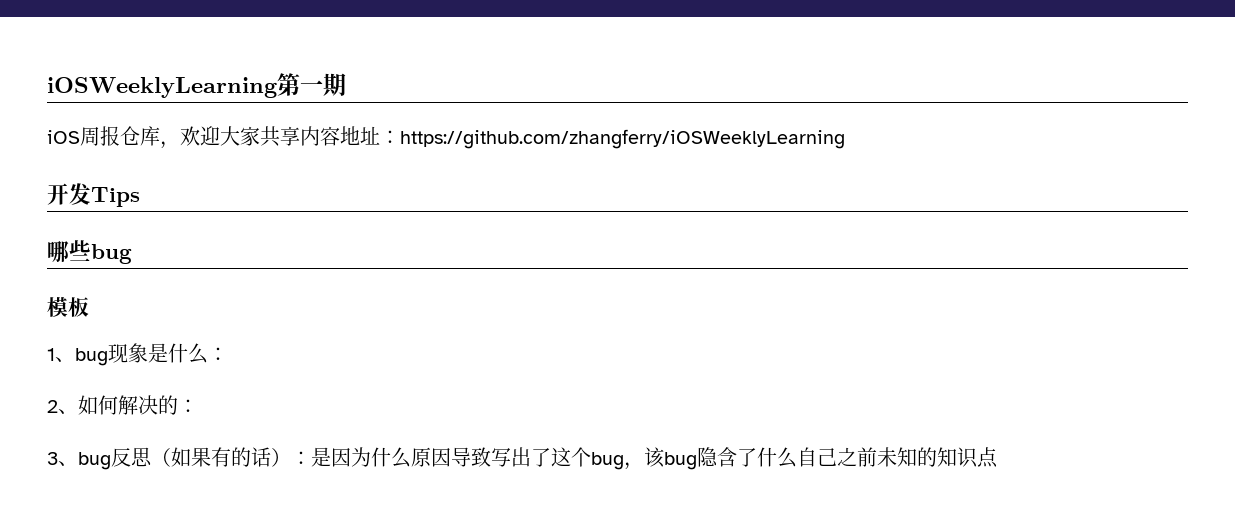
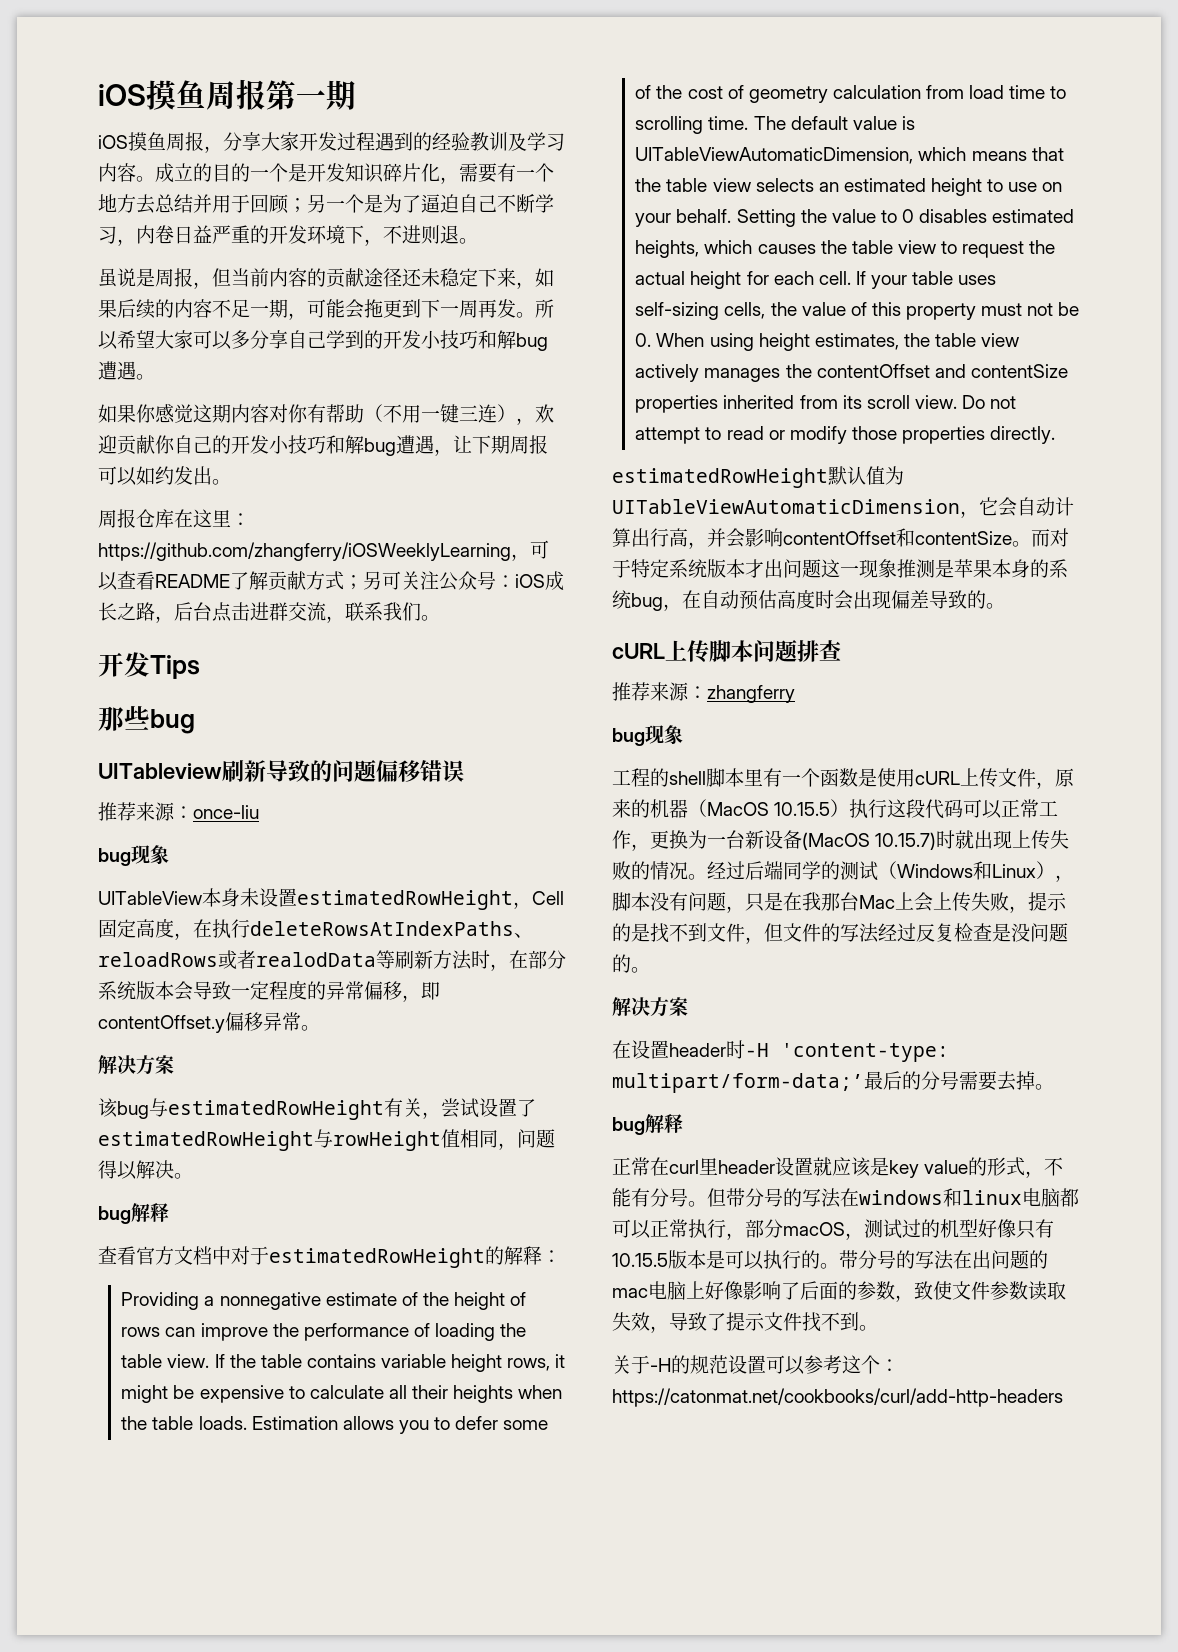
[47,77,277,98] iOSWeeklyLearning -> [98,79,266,110] iOS摸鱼周报
[80,126,845,149] 周报仓库，欢迎大家共享内容地址：https://github.com/zhangferry/iOSWeeklyLearning -> [128,132,565,153] [98,163,554,184] [98,194,554,214] [98,225,478,246] [98,268,554,289] [98,299,554,320] [98,330,548,351] [98,361,155,380] [98,404,554,425] [98,435,548,456] [98,466,231,486] [98,509,250,528] [98,540,549,561] [98,571,564,591] [98,602,440,623] 摸鱼周报，分享大家开发过程遇到的经验教训及学习内容。成立的目的一个是开发知识碎片化，需要有一个地方去总结并用于回顾；另一个是为了逼迫自己不断学习，内卷日益严重的开发环境下，不进则退。 // 虽说是周报，但当前内容的贡献途径还未稳定下来，如果后续的内容不足一期，可能会拖更到下一周再发。所以希望大家可以多分享自己学到的开发小技巧和解bug遭遇。 // 如果你感觉这期内容对你有帮助（不用一键三连），欢迎贡献你自己的开发小技巧和解bug遭遇，让下期周报可以如约发出。 // 周报仓库在这里：https://github.com/zhangferry/iOSWeeklyLearning，可以查看README了解贡献方式；另可关注公众号：iOS成长之路，后台点击进群交流，联系我们。
[47,240,69,262] 哪 -> [98,706,124,731] 那
[47,297,89,317] [47,343,228,366] [47,395,198,415] [47,447,998,470] 模板 // 1、bug现象是什么： // 2、如何解决的： // 3、bug反思（如果有的话）：是因为什么原因导致写出了这个bug，该bug隐含了什么自己之前未知的知识点 -> [98,759,464,782] [98,802,259,821] [98,845,169,866] [98,888,564,910] [98,919,533,940] [98,950,566,971] [98,981,440,1002] [98,1012,320,1033] [98,1055,174,1075] [98,1098,536,1120] [98,1129,555,1151] [98,1160,193,1180] [98,1203,169,1224] [98,1246,561,1268] [121,1292,527,1310] [121,1323,527,1341] [121,1354,566,1372] [121,1385,563,1403] [121,1416,549,1434] [635,85,1067,103] [635,116,915,134] [635,147,1064,164] [635,178,1063,196] [635,209,1075,227] [635,240,1056,258] [635,271,997,289] [635,302,1080,320] [635,333,1020,351] [635,364,1068,382] [635,395,1017,413] [635,426,1056,444] [612,466,904,488] [612,497,1074,518] [612,528,1069,549] [612,559,1068,578] [612,590,1005,611] [612,639,841,663] [612,682,795,703] [612,725,683,746] [612,768,1074,789] [612,799,1059,819] [612,830,1070,851] [612,861,1074,882] [612,892,1067,913] [612,923,1068,944] [612,954,650,973] [612,997,688,1017] [612,1040,949,1062] [612,1071,1054,1093] [612,1114,683,1135] [612,1157,1064,1178] [612,1188,1079,1208] [612,1219,1054,1240] [612,1250,1048,1270] [612,1281,1066,1302] [612,1312,878,1333] [612,1355,899,1375] [612,1388,1063,1407] UITableview刷新导致的问题偏移错误 // 推荐来源：once-liu // bug现象 // UITableView本身未设置estimatedRowHeight，Cell固定高度，在执行deleteRowsAtIndexPaths、reloadRows或者realodData等刷新方法时，在部分系统版本会导致一定程度的异常偏移，即contentOffset.y偏移异常。 // 解决方案 // 该bug与estimatedRowHeight有关，尝试设置了estimatedRowHeight与rowHeight值相同，问题得以解决。 // bug解释 // 查看官方文档中对于estimatedRowHeight的解释： // Providing a nonnegative estimate of the height of rows can improve the performance of loading the table view. If the table contains variable height rows, it might be expensive to calculate all their heights when the table loads. Estimation allows you to defer some of the cost of geometry calculation from load time to scrolling time. The default value is UITableViewAutomaticDimension, which means that the table view selects an estimated height to use on your behalf. Setting the value to 0 disables estimated heights, which causes the table view to request the actual height for each cell. If your table uses self-sizing cells, the value of this property must not be 0. When using height estimates, the table view actively manages the contentOffset and contentSize properties inherited from its scroll view. Do not attempt to read or modify those properties directly. // estimatedRowHeight默认值为UITableViewAutomaticDimension，它会自动计算出行高，并会影响contentOffset和contentSize。而对于特定系统版本才出问题这一现象推测是苹果本身的系统bug，在自动预估高度时会出现偏差导致的。 // cURL上传脚本问题排查 // 推荐来源：zhangferry // bug现象 // 工程的shell脚本里有一个函数是使用cURL上传文件，原来的机器（MacOS 10.15.5）执行这段代码可以正常工作，更换为一台新设备(MacOS 10.15.7)时就出现上传失败的情况。经过后端同学的测试（Windows和Linux），脚本没有问题，只是在我那台Mac上会上传失败，提示的是找不到文件，但文件的写法经过反复检查是没问题的。 // 解决方案 // 在设置header时-H 'content-type: multipart/form-data;’最后的分号需要去掉。 // bug解释 // 正常在curl里header设置就应该是key value的形式，不能有分号。但带分号的写法在windows和linux电脑都可以正常执行，部分macOS，测试过的机型好像只有10.15.5版本是可以执行的。带分号的写法在出问题的mac电脑上好像影响了后面的参数，致使文件参数读取失效，导致了提示文件找不到。 // 关于-H的规范设置可以参考这个：https://catonmat.net/cookbooks/curl/add-http-headers

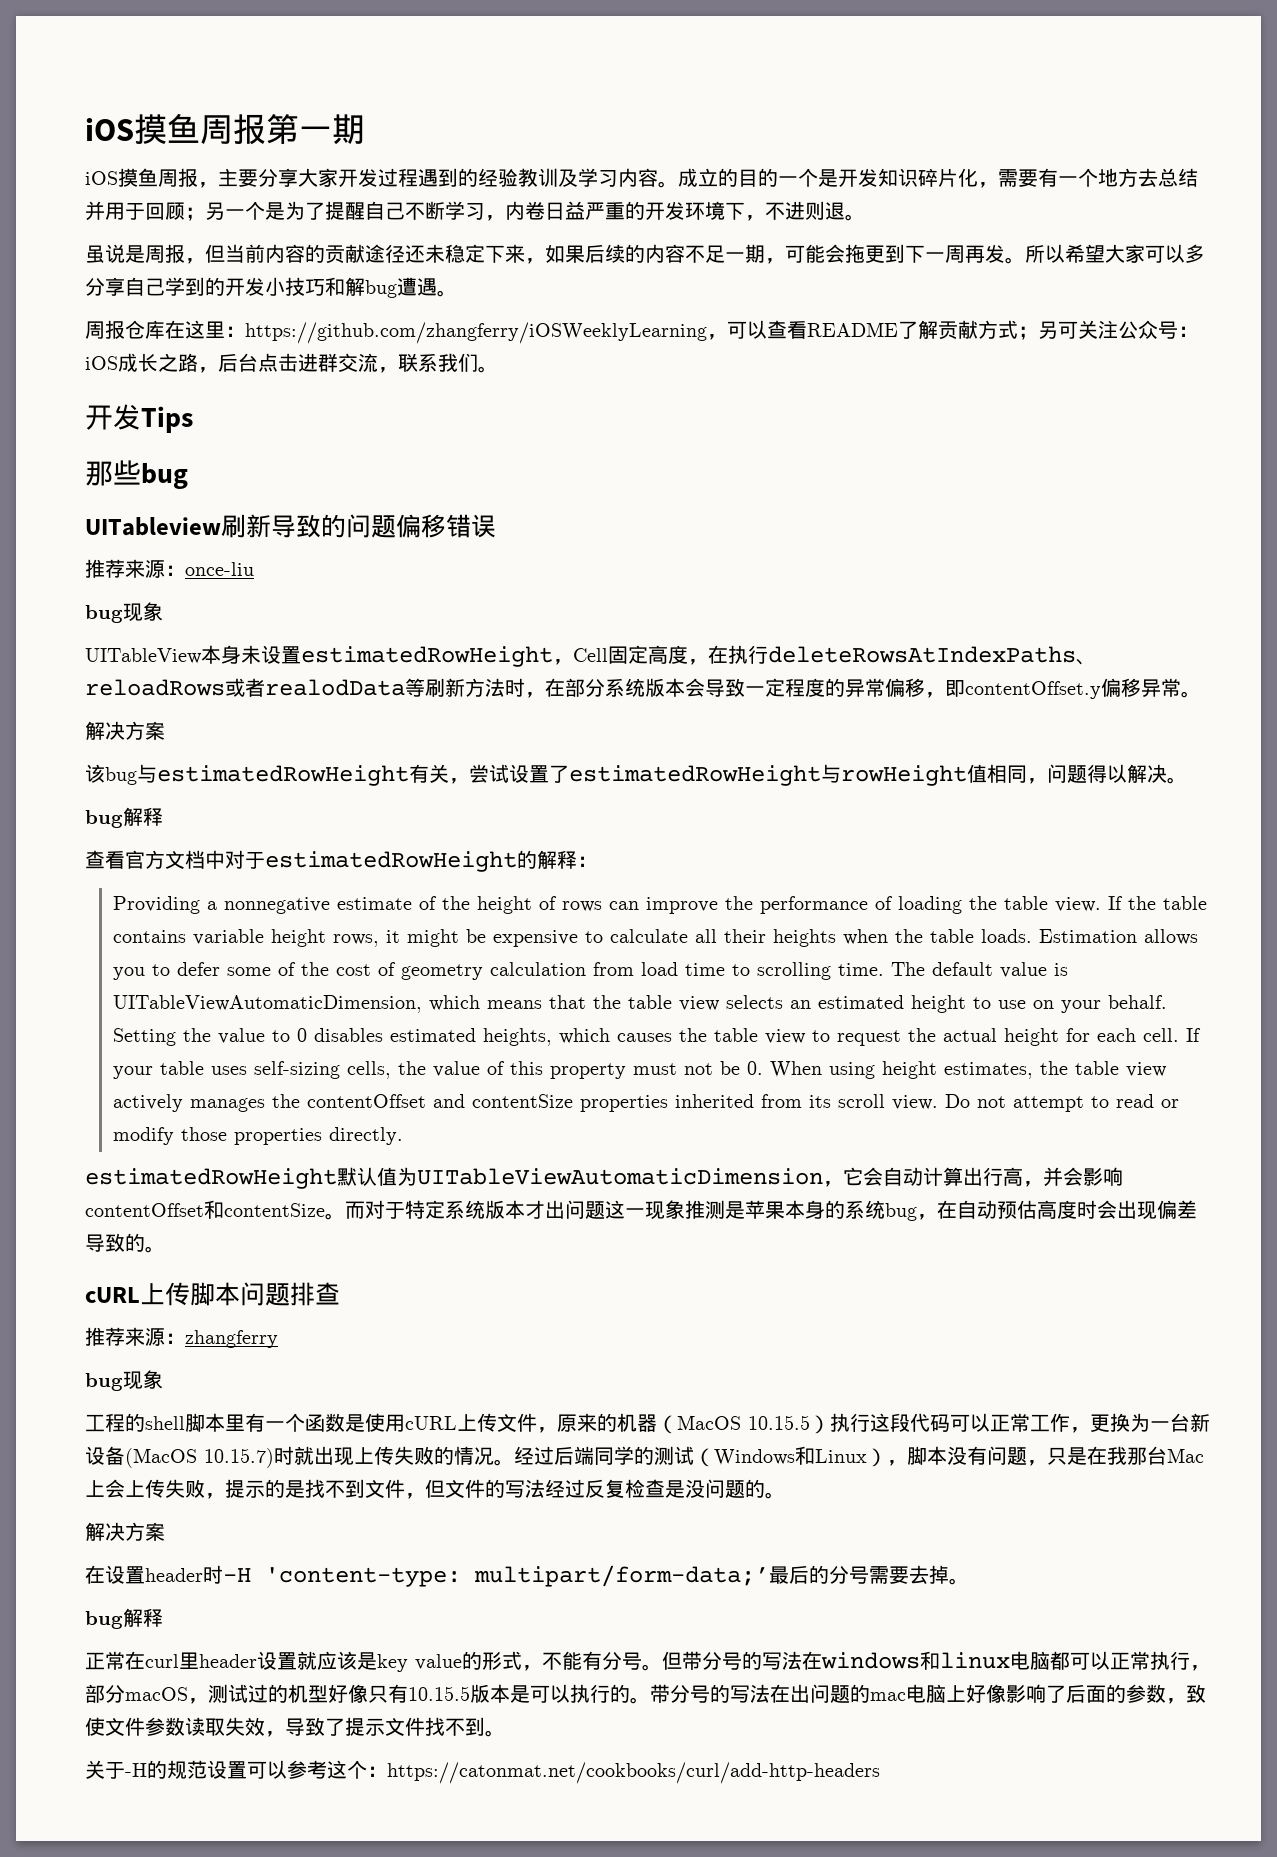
(223, 149) none -> [218,168,258,187] 主要
[421,194,459,213] 逼迫 -> [325,201,365,220] 提醒
[98,404,554,425] [98,435,548,456] [98,466,231,486] // 如果你感觉这期内容对你有帮助（不用一键三连），欢迎贡献你自己的开发小技巧和解bug遭遇，让下期周报可以如约发出。 -> (457, 293) none

